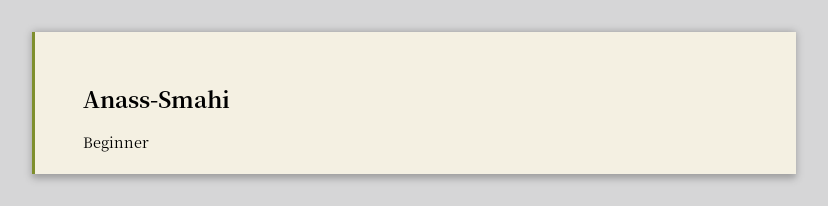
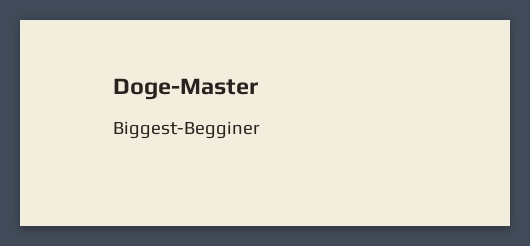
[83,90,230,108] [83,136,149,152] Anass-Smahi // Beginner -> [113,78,258,100] [113,121,260,139] Doge-Master // Biggest-Begginer

